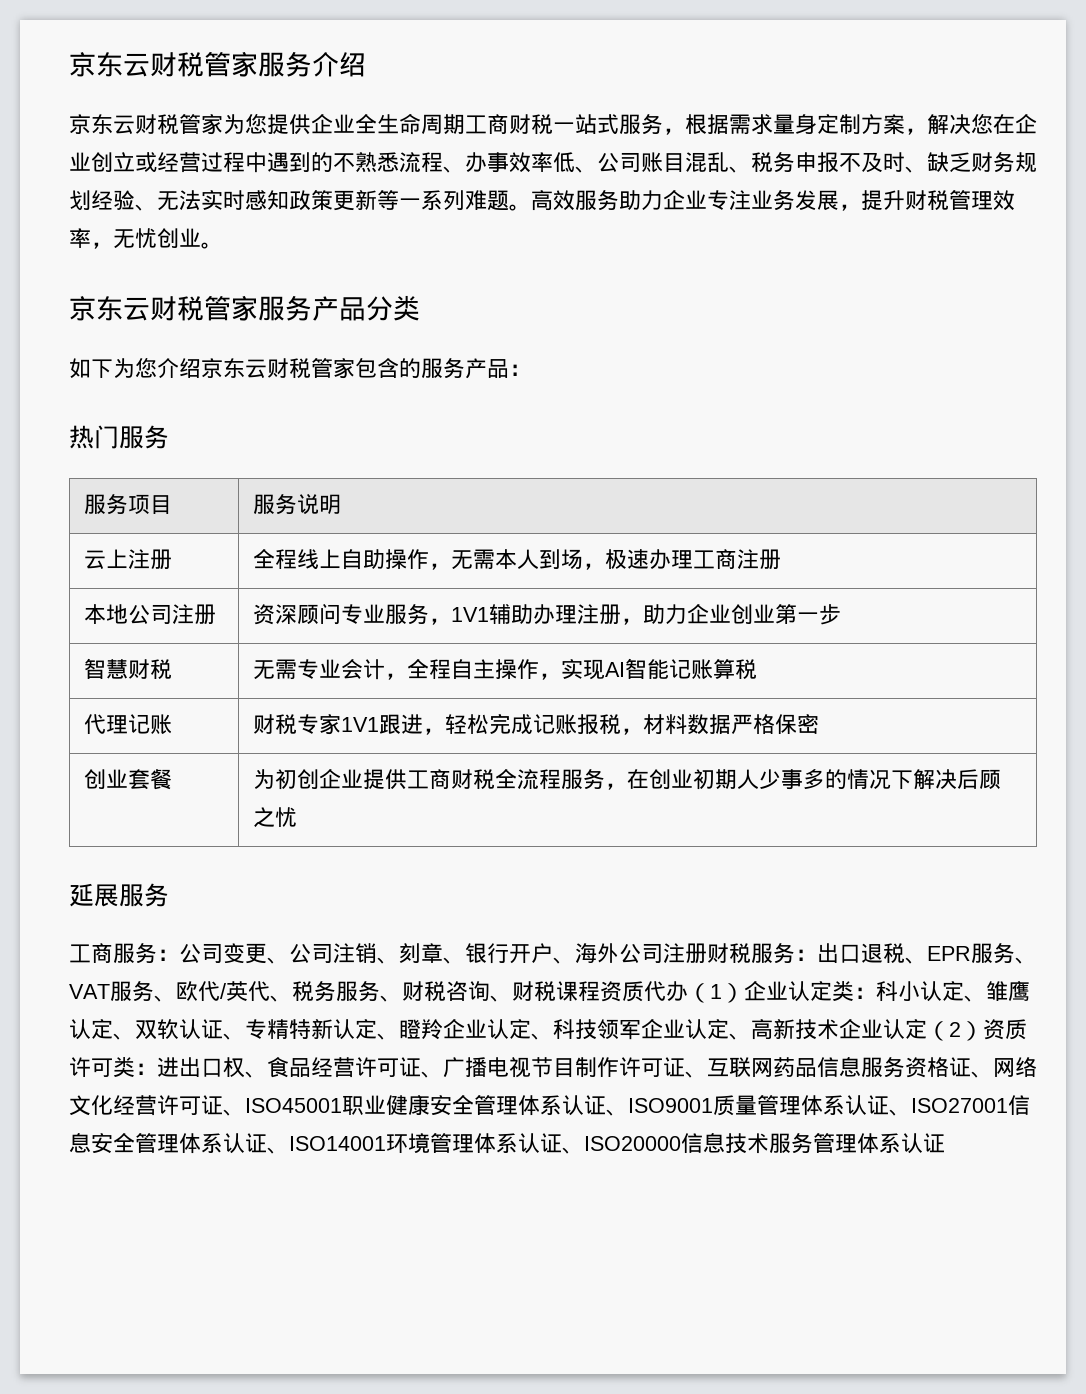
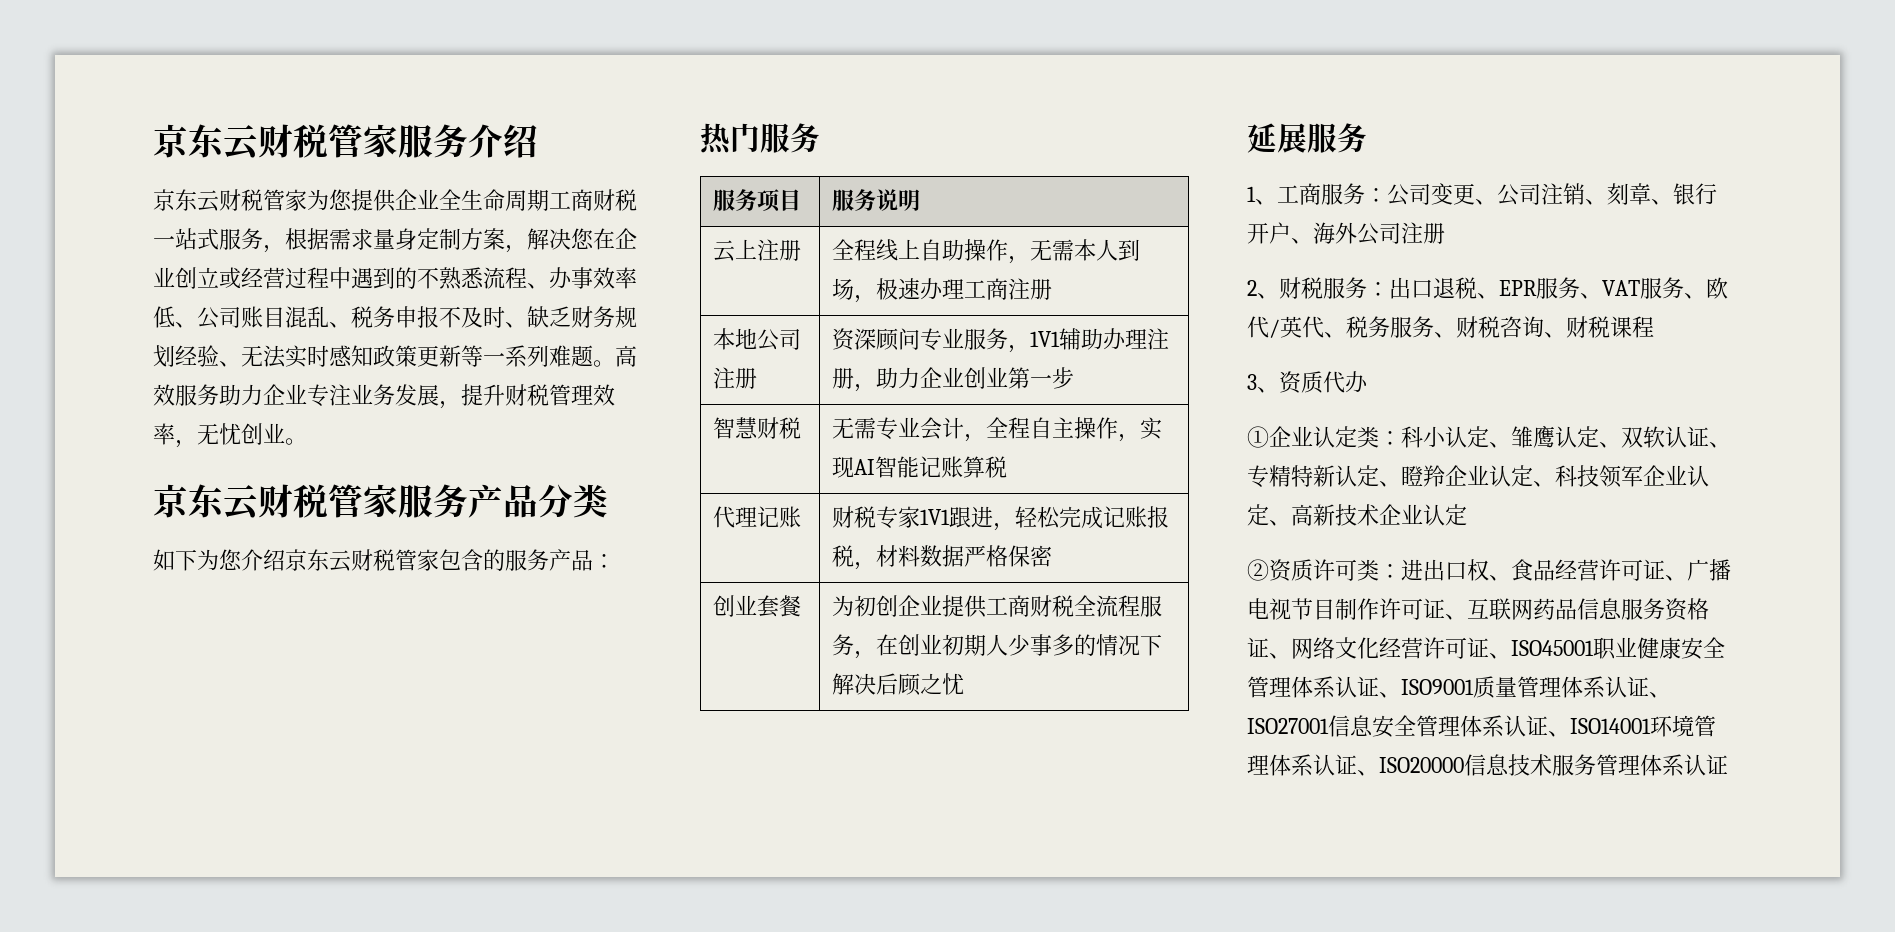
(169, 895) none -> [1247,186,1277,205] 1、
(707, 953) none -> [1247,280,1279,299] // 2、
(600, 991) none -> [1247,374,1279,393] // 3、
[688,983,744,1003] （1） -> [1247,426,1269,448] // ①
[927,1021,983,1041] （2） -> [1247,559,1269,581] // ②

